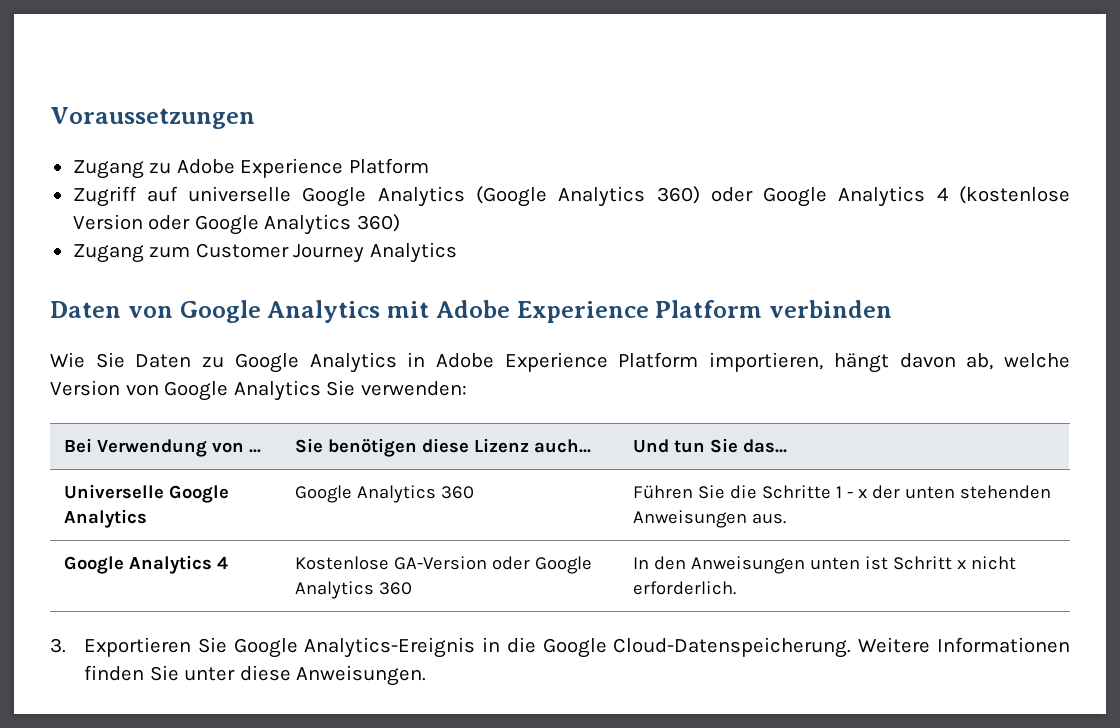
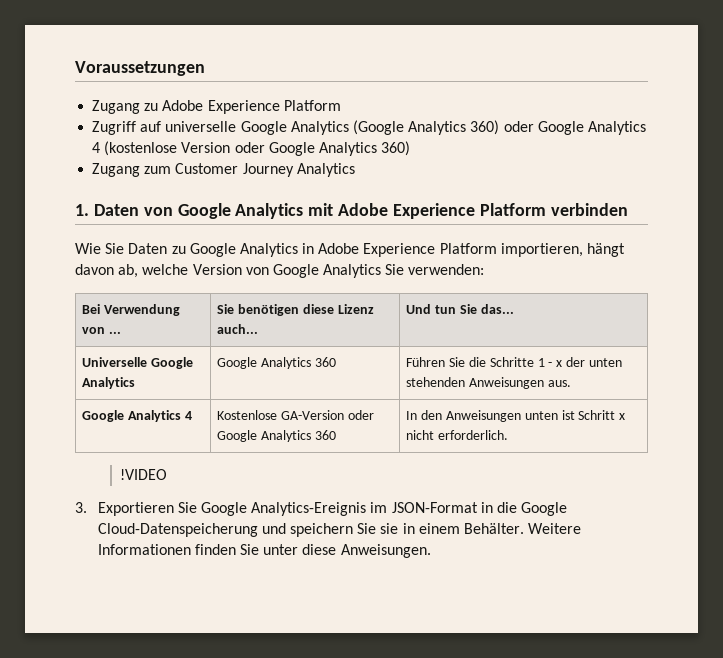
(457, 252) none -> [75,204,89,216] 1.
(737, 588) none -> [120,469,168,480] // !VIDEO
(476, 647) none -> [370,502,478,513] im JSON-Format
[613,637,852,658] Cloud-Datenspeicherung. -> [97,523,524,537] Cloud-Datenspeicherung und speichern Sie sie in einem Behälter.

